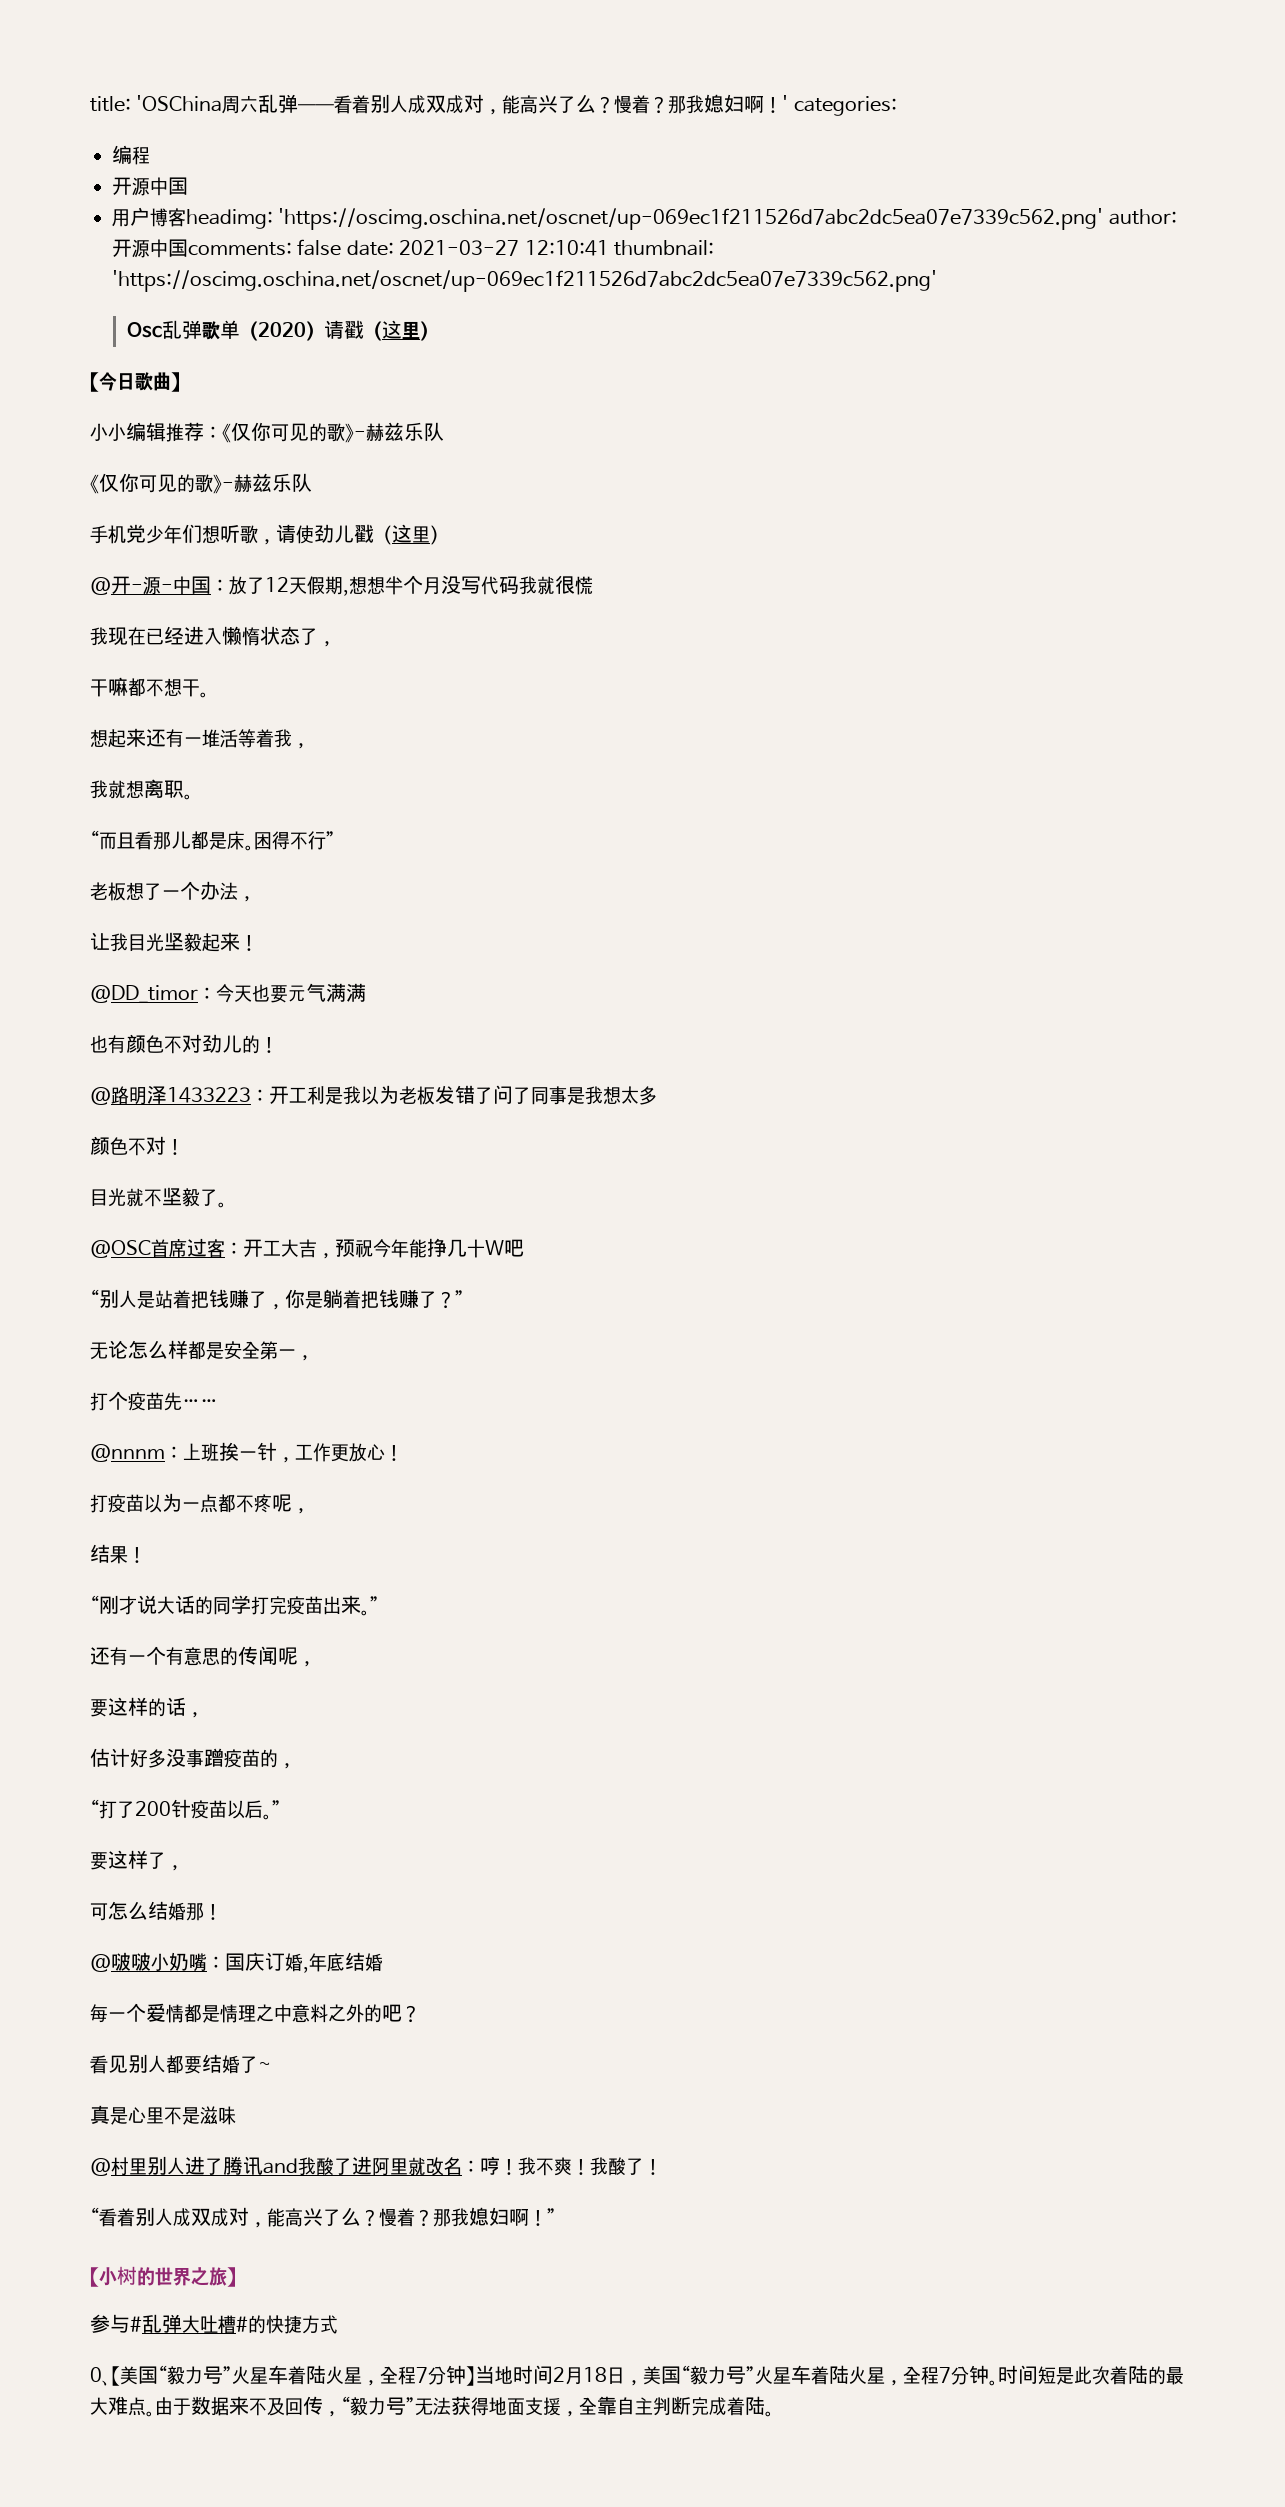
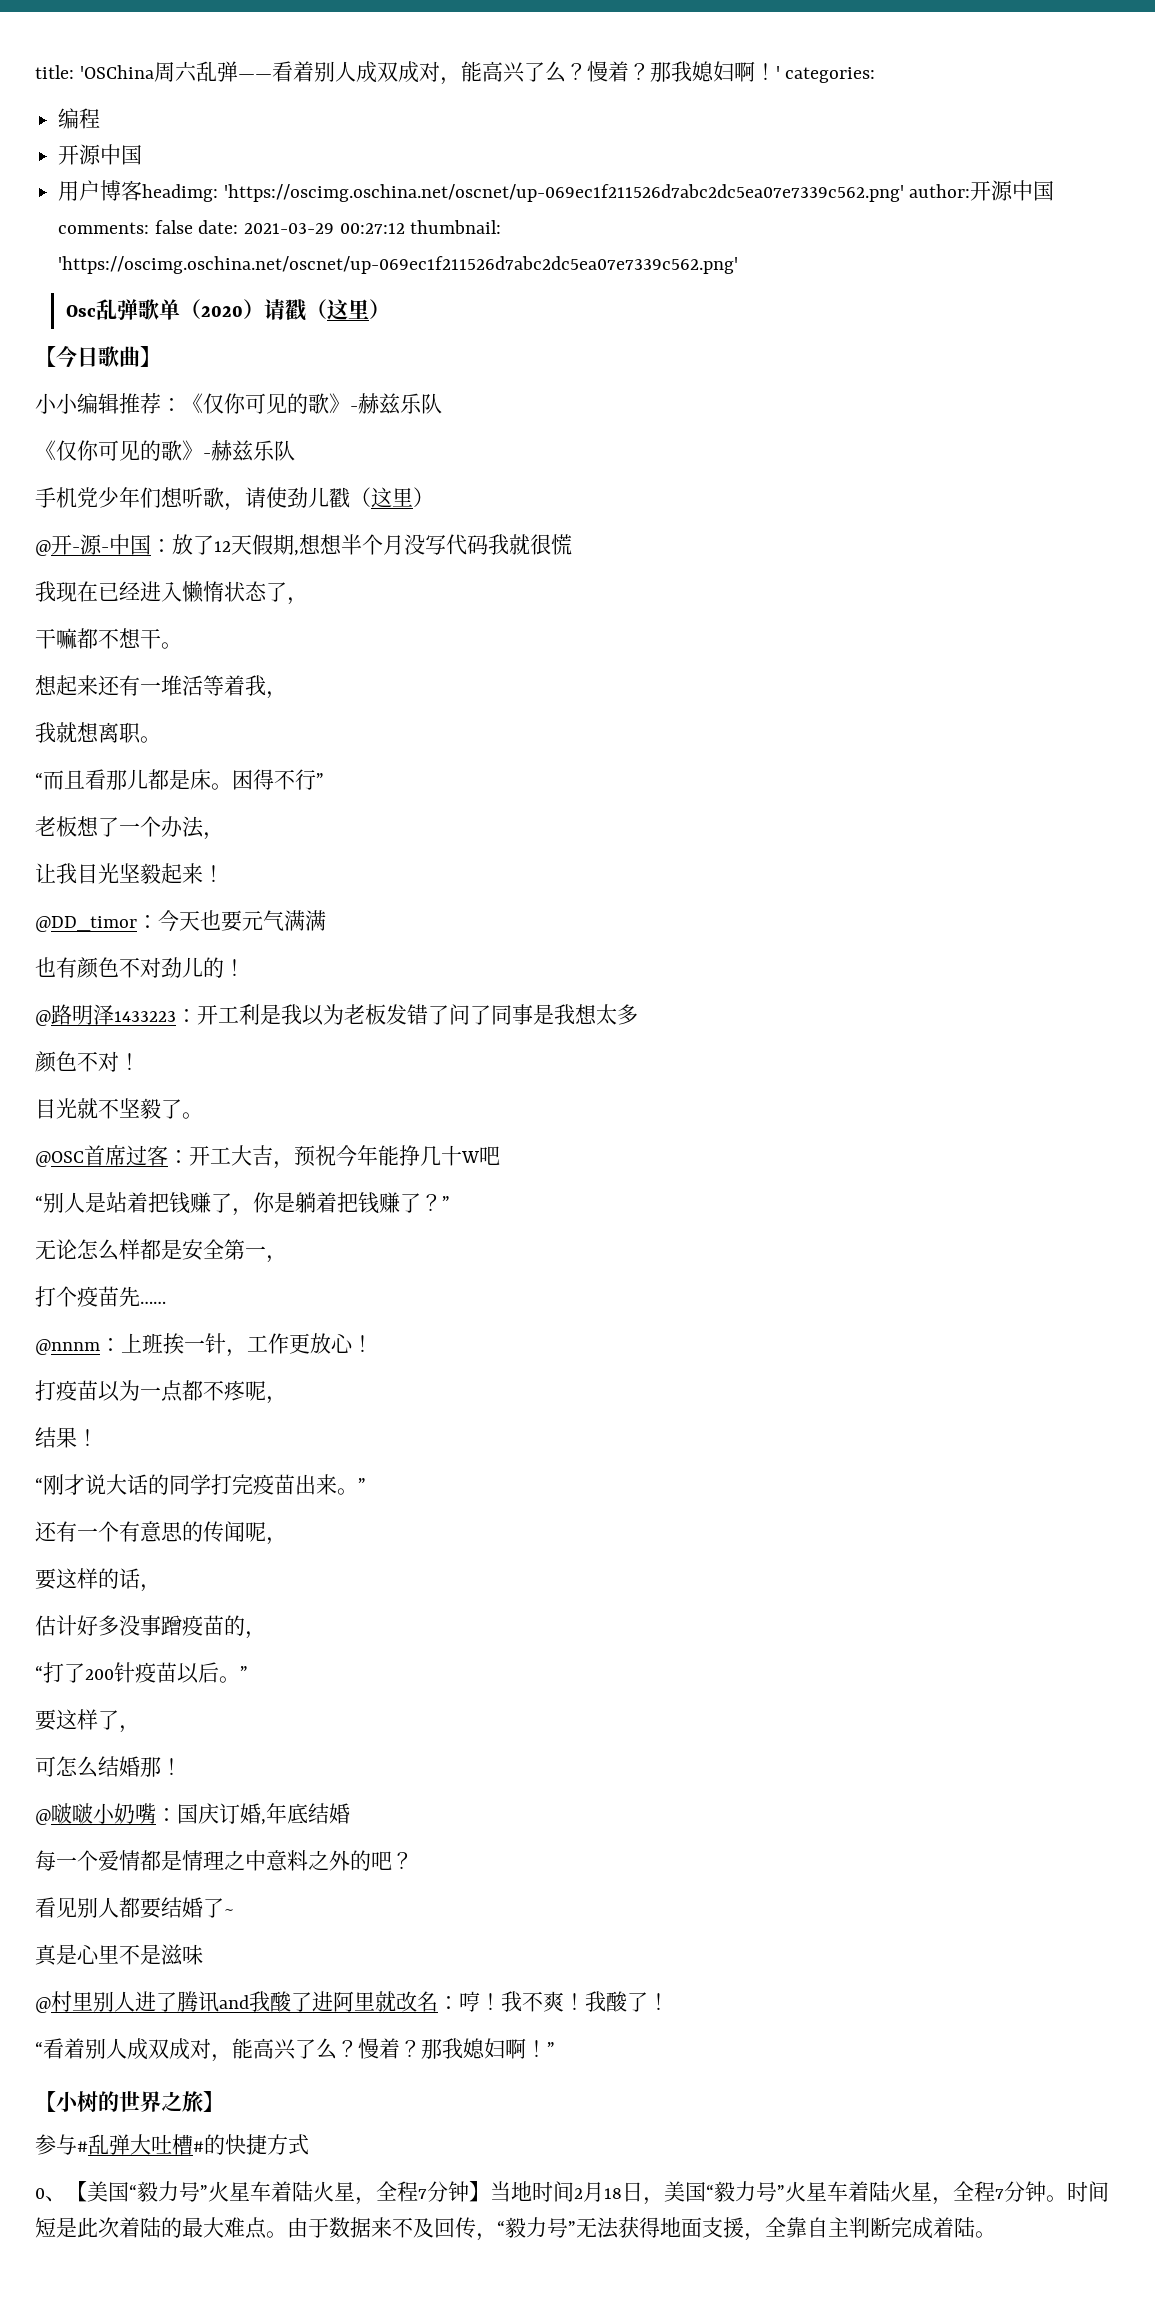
[399,240,609,256] 2021-03-27 12:10:41 -> [244,223,405,234] 2021-03-29 00:27:12

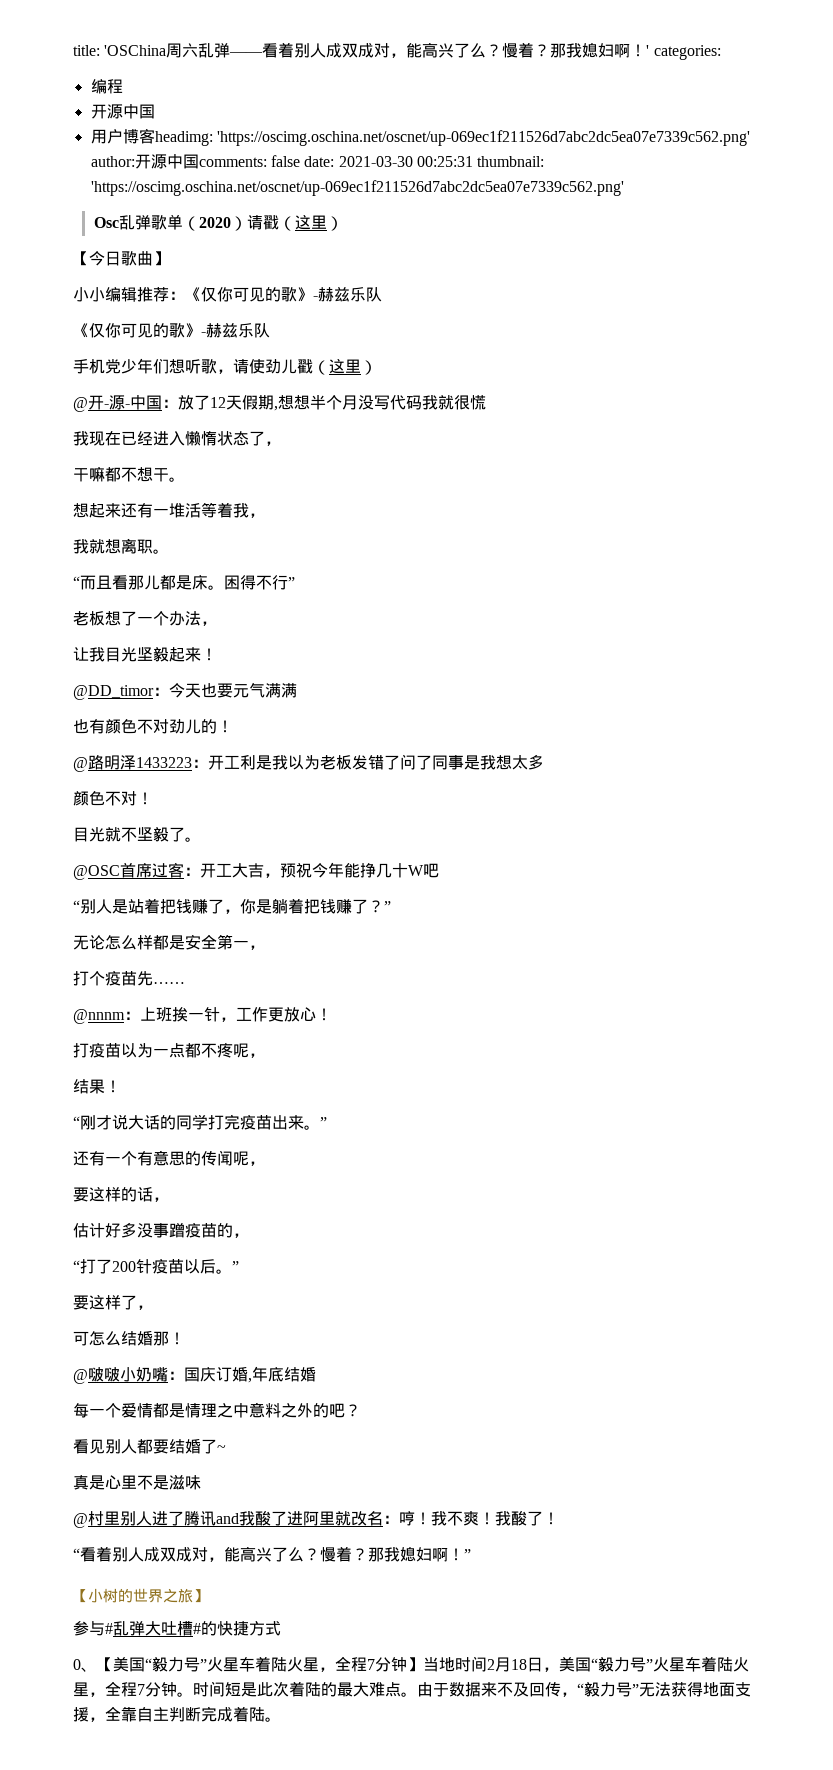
[244,223,405,234] 2021-03-29 00:27:12 -> [338,156,473,167] 2021-03-30 00:25:31

